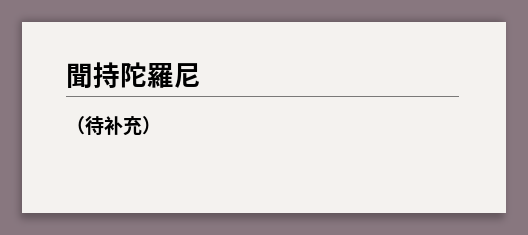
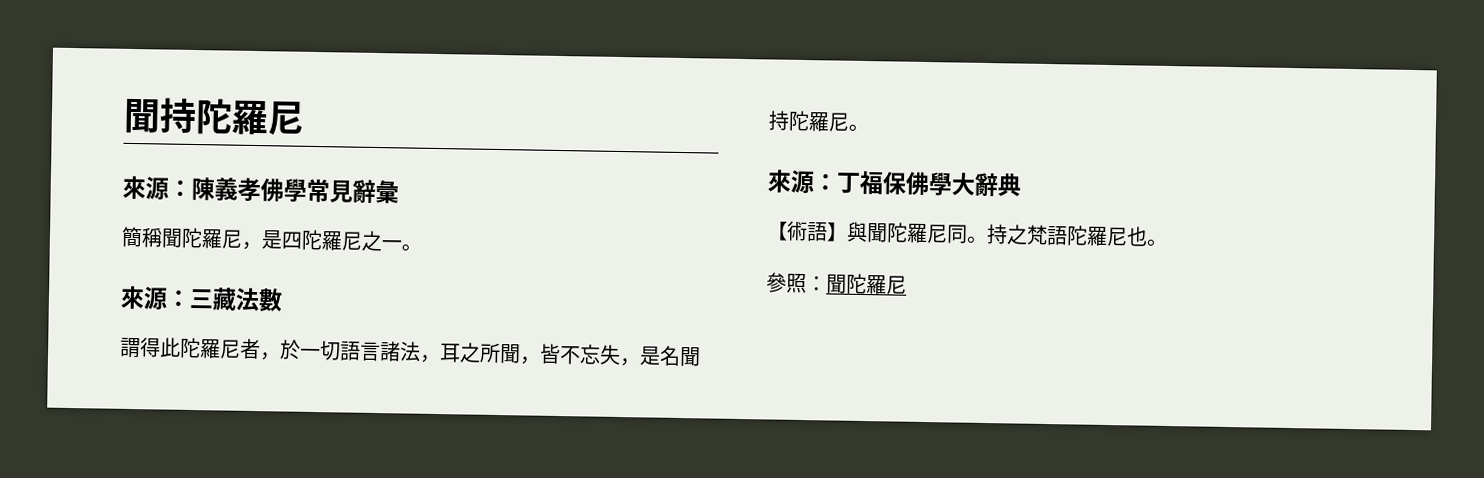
[66,116,161,136] （待补充） -> [122,175,399,204] [121,226,422,252] [120,285,283,312] [119,337,701,367] [768,110,869,133] [767,169,1022,198] [766,220,1168,247] [766,272,907,295] 來源：陳義孝佛學常見辭彙 // 簡稱聞陀羅尼，是四陀羅尼之一。 // 來源：三藏法數 // 謂得此陀羅尼者，於一切語言諸法，耳之所聞，皆不忘失，是名聞持陀羅尼。 // 來源：丁福保佛學大辭典 // 【術語】與聞陀羅尼同。持之梵語陀羅尼也。 // 參照：聞陀羅尼

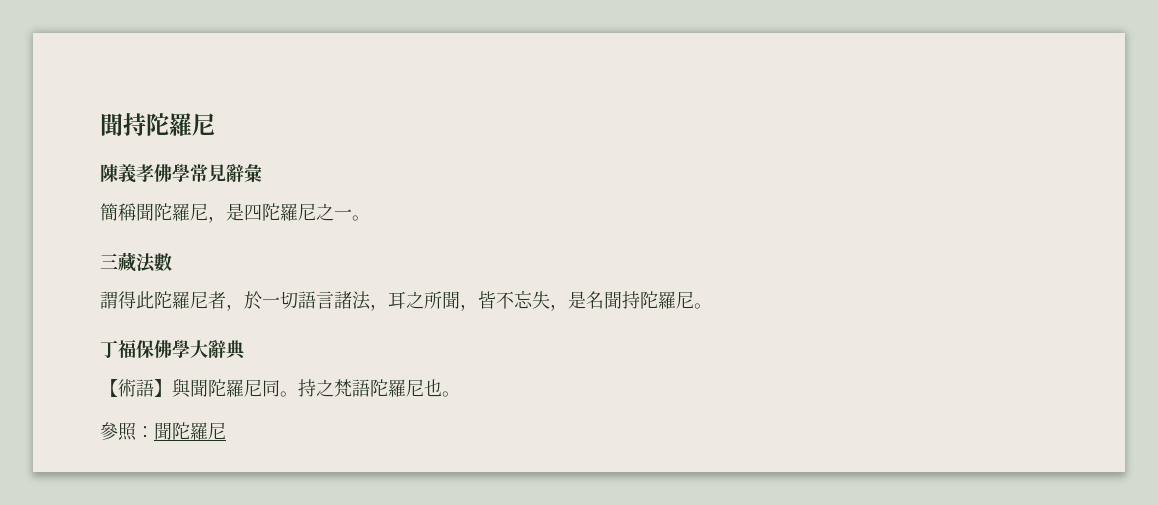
[122,175,192,201] 來源： -> (215, 124) none
[120,285,191,311] 來源： -> (370, 218) none
[767,169,838,195] 來源： -> (712, 306) none

